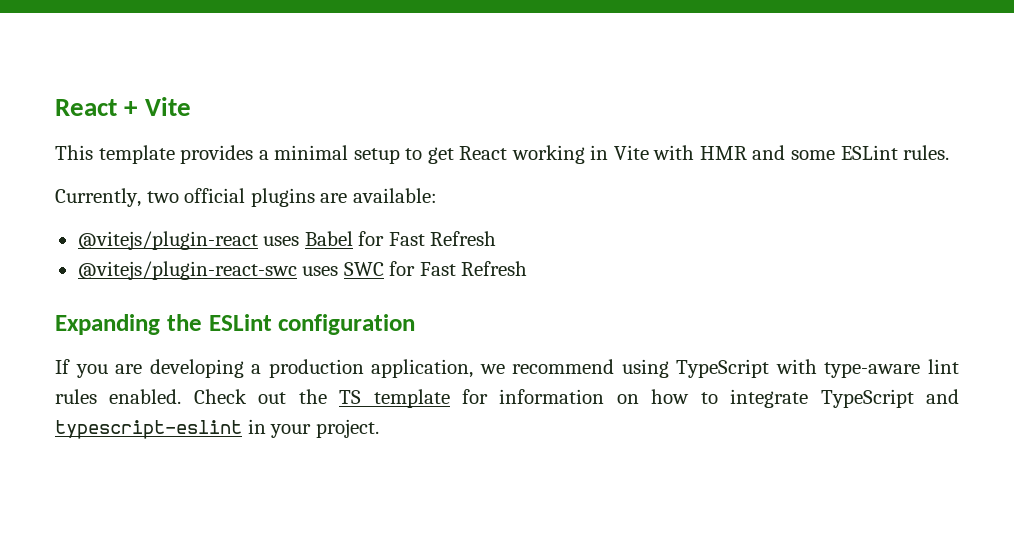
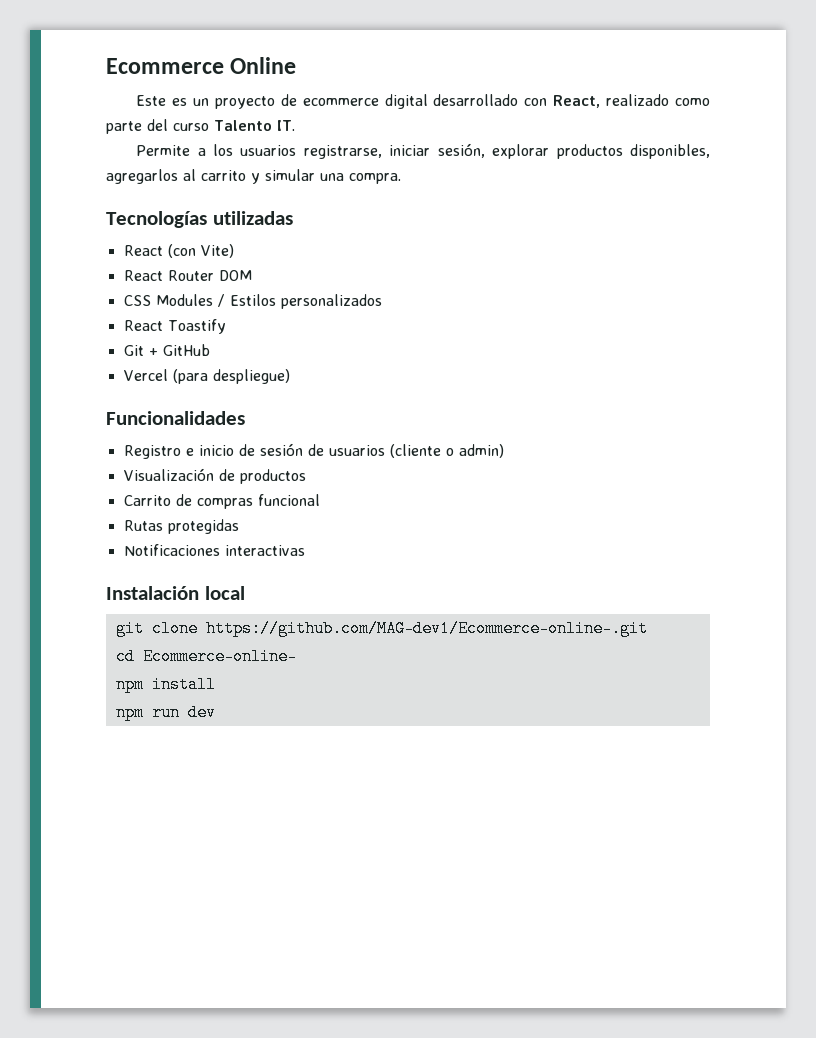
[55,97,191,116] [55,145,950,164] [55,188,437,207] [77,231,497,250] [77,261,528,280] [55,314,416,335] [55,359,960,378] [55,389,960,408] [55,419,379,439] React + Vite // This template provides a minimal setup to get React working in Vite with HMR and some ESLint rules. // Currently, two official plugins are available: // @vitejs/plugin-react uses Babel for Fast Refresh // @vitejs/plugin-react-swc uses SWC for Fast Refresh // Expanding the ESLint configuration // If you are developing a production application, we recommend using TypeScript with type-aware lint rules enabled. Check out the TS template for information on how to integrate TypeScript and typescript-eslint in your project. -> [106,57,297,74] [136,94,711,109] [106,119,295,134] [136,143,710,159] [106,169,401,184] [106,211,293,228] [123,244,234,258] [123,270,252,281] [123,294,382,309] [123,319,226,334] [123,344,210,356] [123,369,290,384] [106,411,245,425] [123,443,504,459] [123,468,306,484] [123,494,320,509] [123,519,239,534] [123,544,305,556] [106,586,245,600] [115,620,648,637] [115,648,297,665] [115,676,216,693] [115,704,216,721] Ecommerce Online // Este es un proyecto de ecommerce digital desarrollado con React, realizado como parte del curso Talento IT. // Permite a los usuarios registrarse, iniciar sesión, explorar productos disponibles, agregarlos al carrito y simular una compra. // Tecnologías utilizadas // React (con Vite) // React Router DOM // CSS Modules / Estilos personalizados // React Toastify // Git + GitHub // Vercel (para despliegue) // Funcionalidades // Registro e inicio de sesión de usuarios (cliente o admin) // Visualización de productos // Carrito de compras funcional // Rutas protegidas // Notificaciones interactivas // Instalación local // git clone https://github.com/MAG-dev1/Ecommerce-online-.git // cd Ecommerce-online- // npm install // npm run dev

